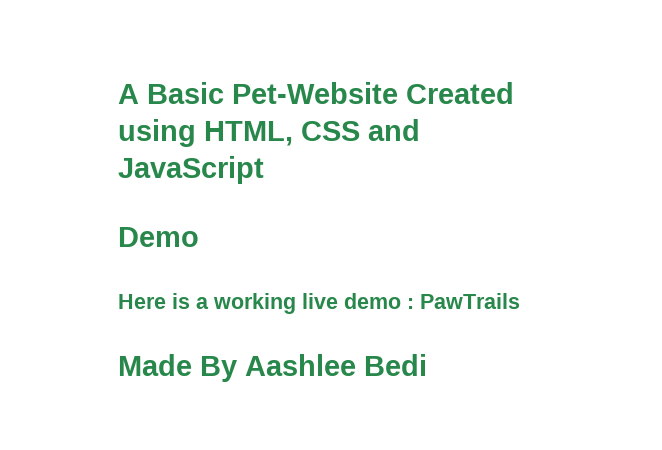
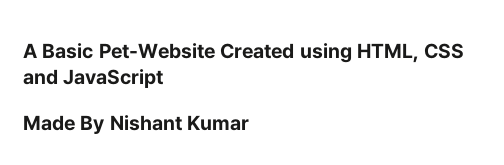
[118,227,199,247] [118,293,520,314] // Demo // Here is a working live demo : PawTrails -> (164, 78) none
[245,354,427,376] Aashlee Bedi -> [109,115,250,131] Nishant Kumar

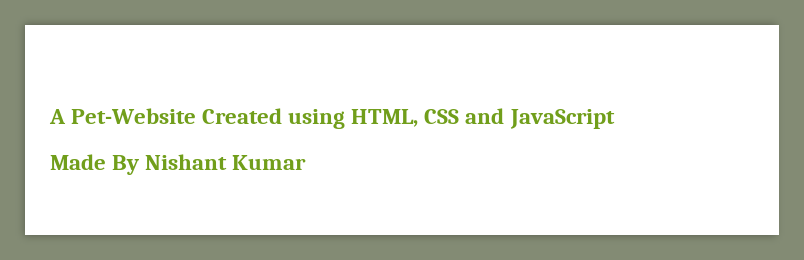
[42,43,94,59] Basic -> (66, 116) none

